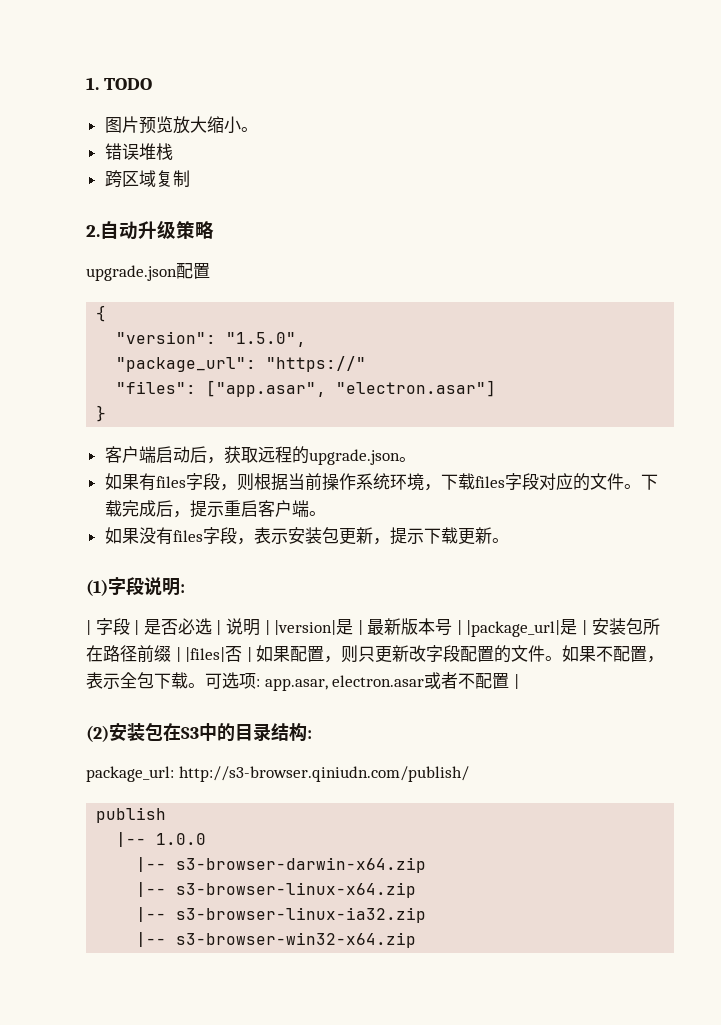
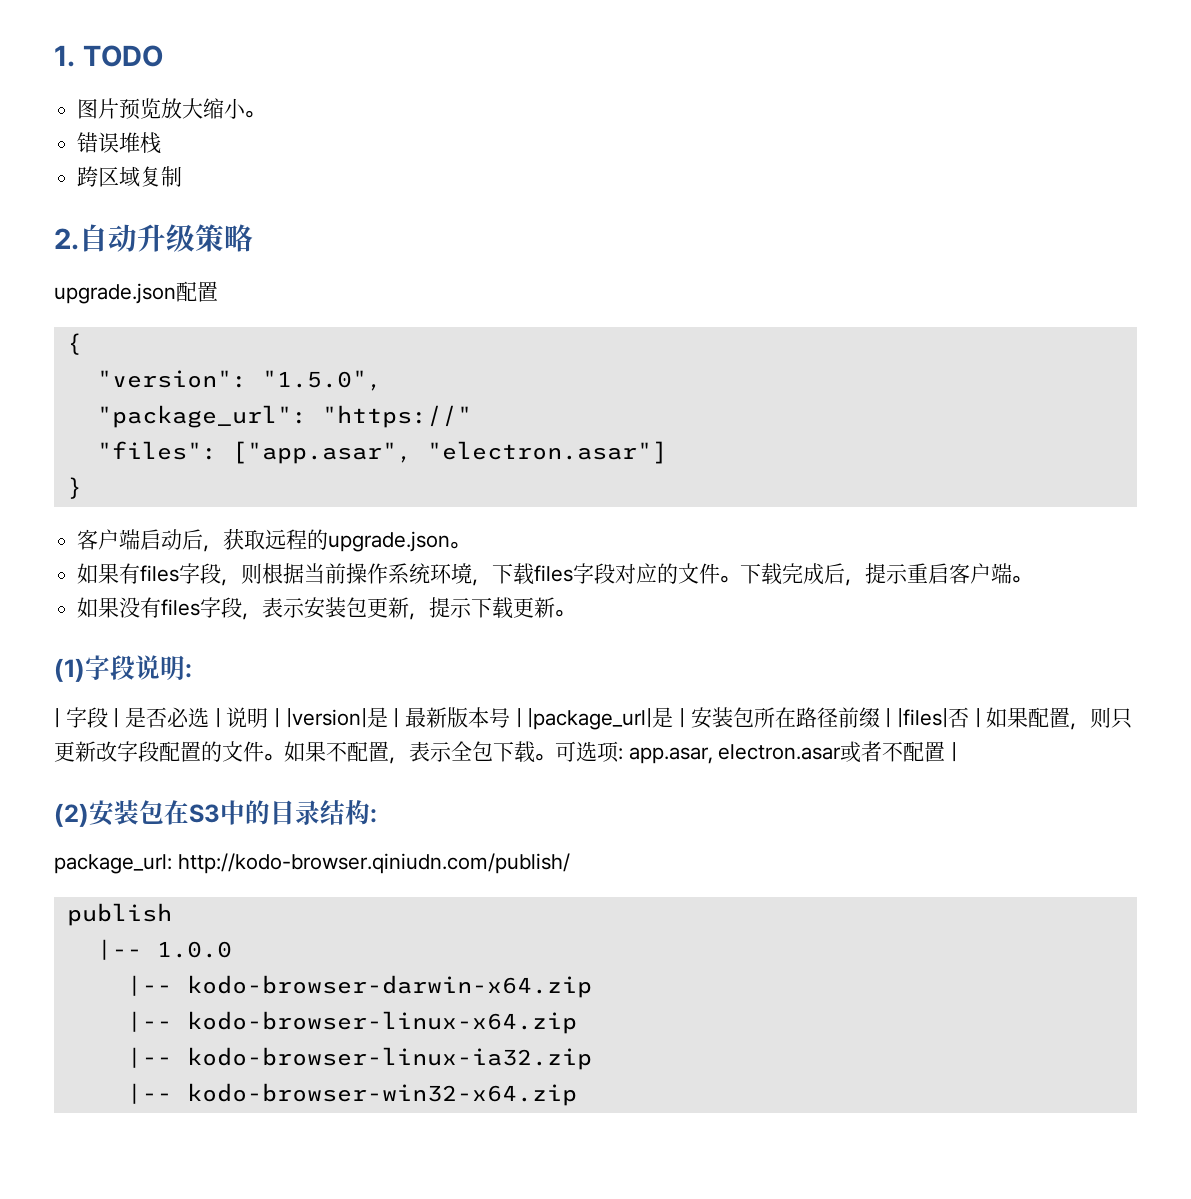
[178,766,469,782] http://s3-browser.qiniudn.com/publish/ -> [177,853,570,874] http://kodo-browser.qiniudn.com/publish/
[176,857,427,873] [136,882,417,898] [136,907,427,923] [136,932,417,948] s3-browser-darwin-x64.zip // |-- s3-browser-linux-x64.zip // |-- s3-browser-linux-ia32.zip // |-- s3-browser-win32-x64.zip -> [186,975,592,998] [126,1011,577,1034] [126,1047,592,1070] [126,1083,577,1106] kodo-browser-darwin-x64.zip // |-- kodo-browser-linux-x64.zip // |-- kodo-browser-linux-ia32.zip // |-- kodo-browser-win32-x64.zip

